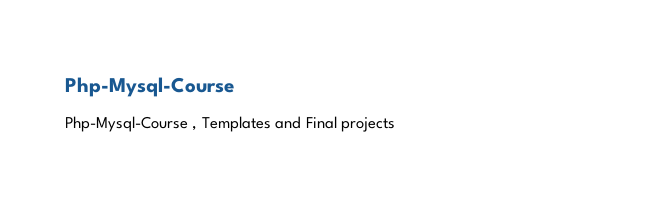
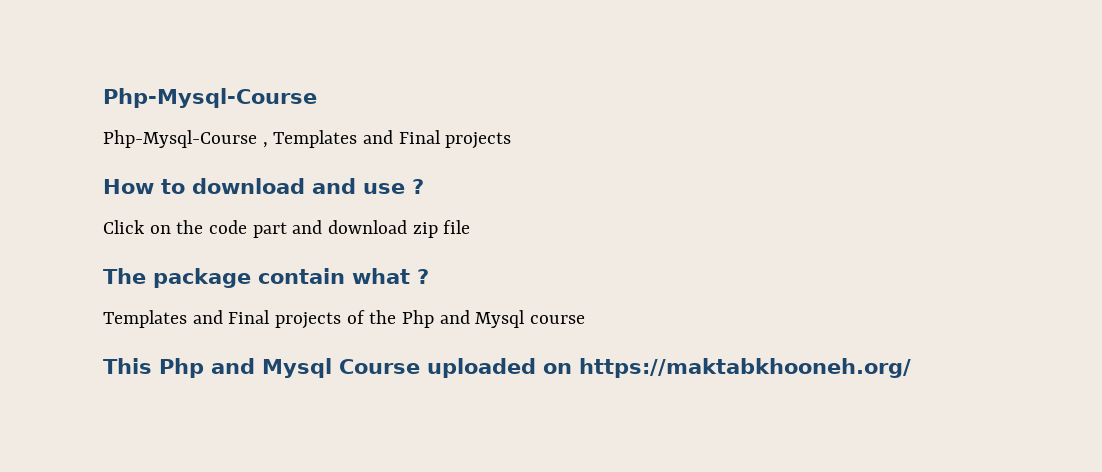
(396, 124) none -> [103,178,424,194] [103,220,471,238] [103,268,429,288] [103,310,586,329] [103,358,911,378] // How to download and use ? // Click on the code part and download zip file // The package contain what ? // Templates and Final projects of the Php and Mysql course // This Php and Mysql Course uploaded on https://maktabkhooneh.org/

